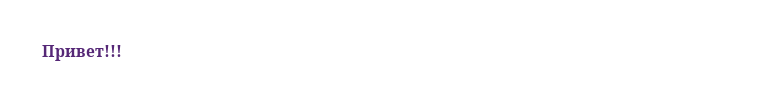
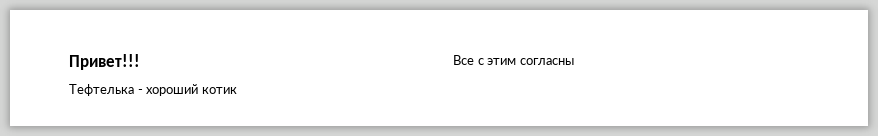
(122, 53) none -> [69,84,237,96] [453,55,574,65] // Тефтелька - хороший котик // Все с этим согласны

